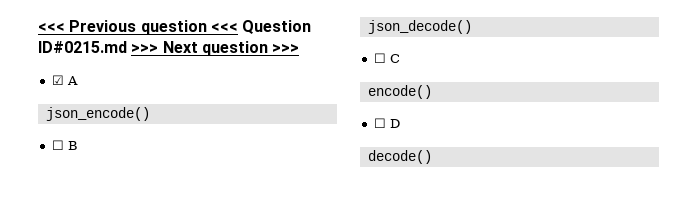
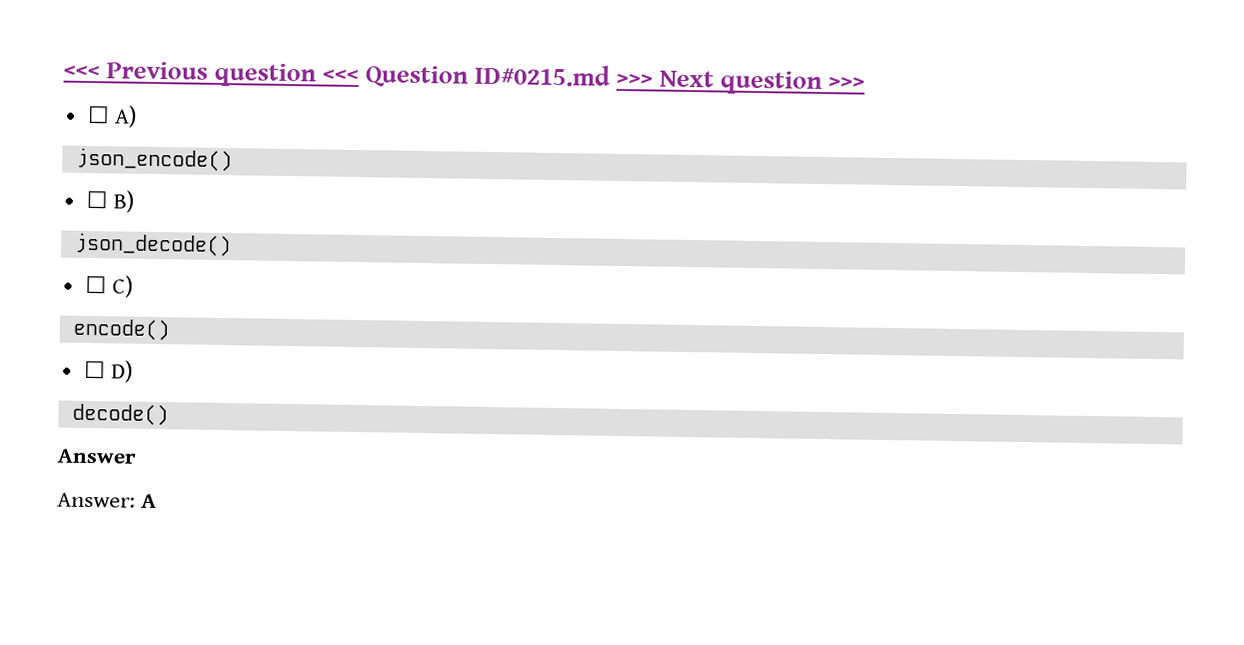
[51,75,78,85] ☑ A -> [86,105,137,128] ☐ A)
[67,141,78,150] B -> [112,190,134,213] B)
[389,54,400,63] C -> [111,275,133,298] C)
[389,119,400,128] D -> [110,360,133,383] D)
(432, 157) none -> [57,448,137,464] [57,492,158,509] // Answer // Answer: A

